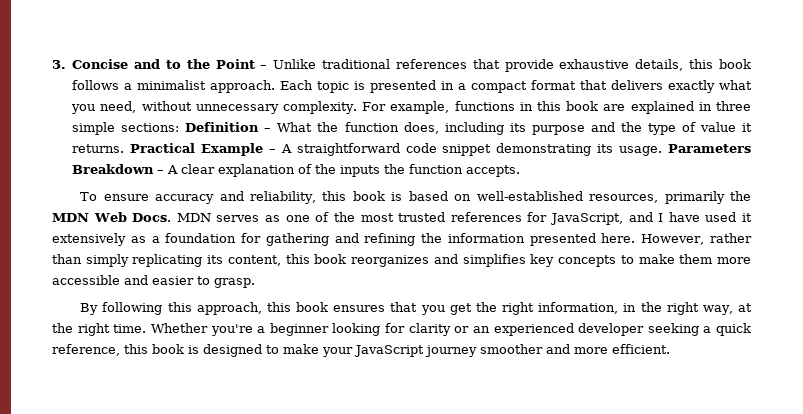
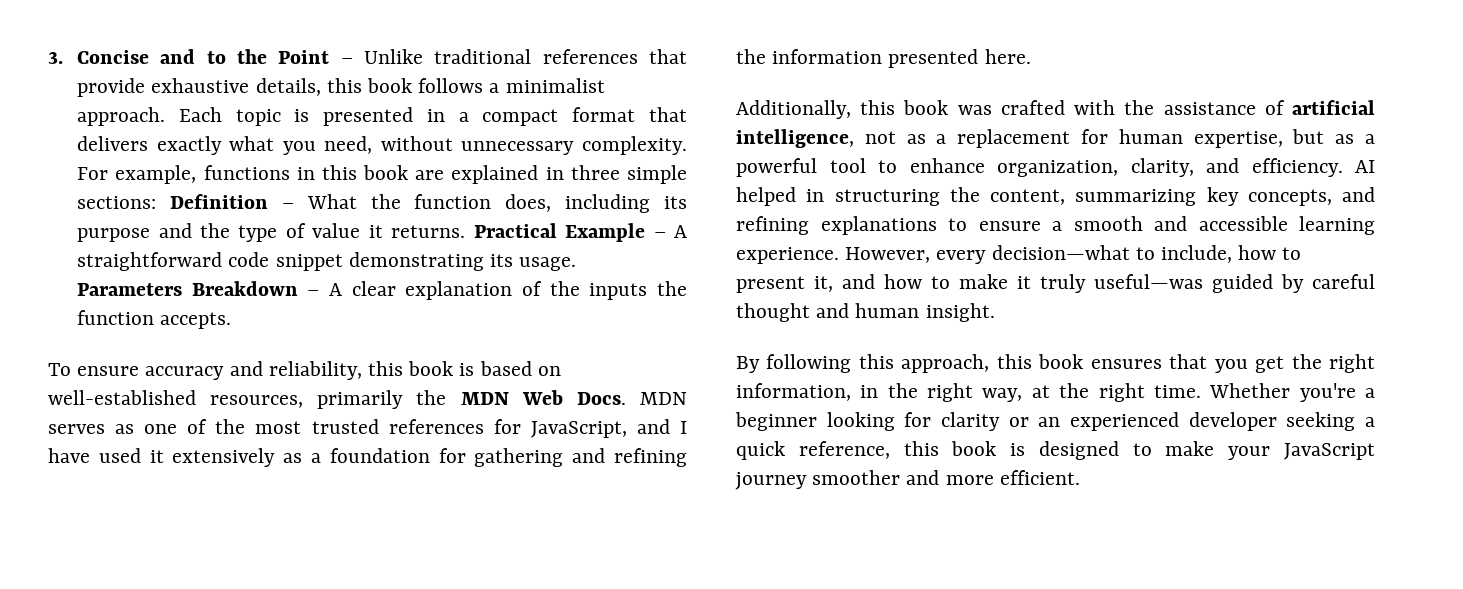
[641,233,753,245] [52,254,752,267] [52,275,255,288] However, rather than simply replicating its content, this book reorganizes and simplifies key concepts to make them more accessible and easier to grasp. -> [736,100,1375,119] [736,129,1375,148] [736,158,1375,177] [736,187,1375,206] [736,216,1375,235] [736,245,1302,264] [736,274,1375,293] [736,303,995,322] // Additionally, this book was crafted with the assistance of artificial intelligence, not as a replacement for human expertise, but as a powerful tool to enhance organization, clarity, and efficiency. AI helped in structuring the content, summarizing key concepts, and refining explanations to ensure a smooth and accessible learning experience. However, every decision—what to include, how to present it, and how to make it truly useful—was guided by careful thought and human insight.

